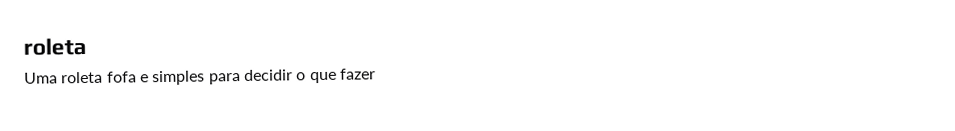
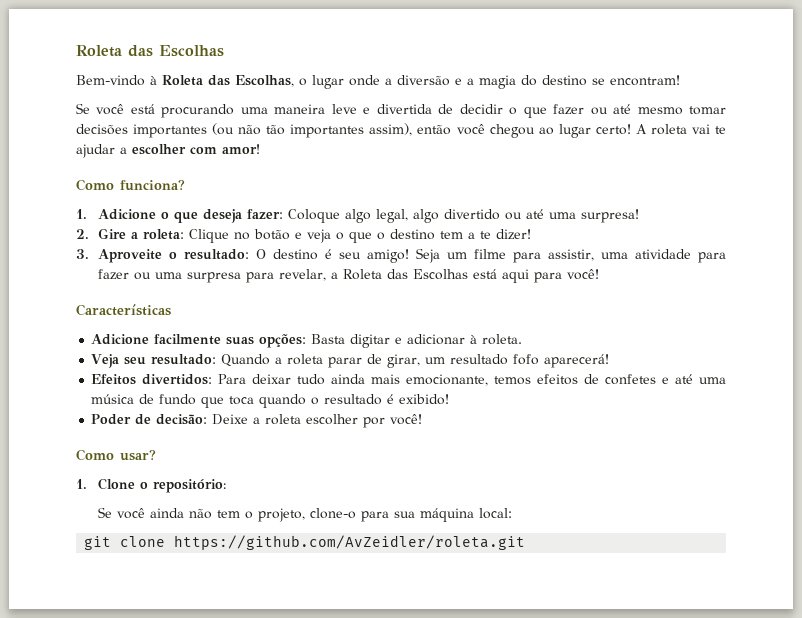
[23,37,87,56] [24,68,376,86] roleta // Uma roleta fofa e simples para decidir o que fazer -> [76,45,224,57] [76,75,680,89] [76,103,727,118] [76,123,726,138] [76,144,260,158] [76,179,185,191] [76,209,639,223] [76,228,531,243] [76,248,726,263] [97,269,599,283] [76,304,171,316] [91,334,523,348] [91,354,610,368] [91,374,726,386] [91,394,450,408] [91,414,423,428] [76,449,156,461] [76,478,226,493] [97,507,512,522] [84,535,526,550] Roleta das Escolhas // Bem-vindo à Roleta das Escolhas, o lugar onde a diversão e a magia do destino se encontram! // Se você está procurando uma maneira leve e divertida de decidir o que fazer ou até mesmo tomar decisões importantes (ou não tão importantes assim), então você chegou ao lugar certo! A roleta vai te ajudar a escolher com amor! // Como funciona? // 1. Adicione o que deseja fazer: Coloque algo legal, algo divertido ou até uma surpresa! // 2. Gire a roleta: Clique no botão e veja o que o destino tem a te dizer! // 3. Aproveite o resultado: O destino é seu amigo! Seja um filme para assistir, uma atividade para fazer ou uma surpresa para revelar, a Roleta das Escolhas está aqui para você! // Características // Adicione facilmente suas opções: Basta digitar e adicionar à roleta. // Veja seu resultado: Quando a roleta parar de girar, um resultado fofo aparecerá! // Efeitos divertidos: Para deixar tudo ainda mais emocionante, temos efeitos de confetes e até uma música de fundo que toca quando o resultado é exibido! // Poder de decisão: Deixe a roleta escolher por você! // Como usar? // 1. Clone o repositório: // Se você ainda não tem o projeto, clone-o para sua máquina local: // git clone https://github.com/AvZeidler/roleta.git

